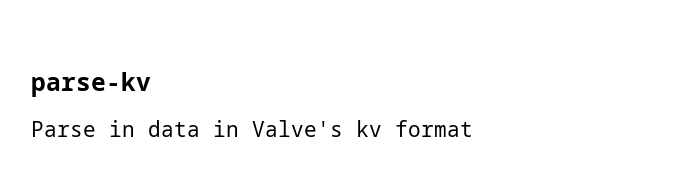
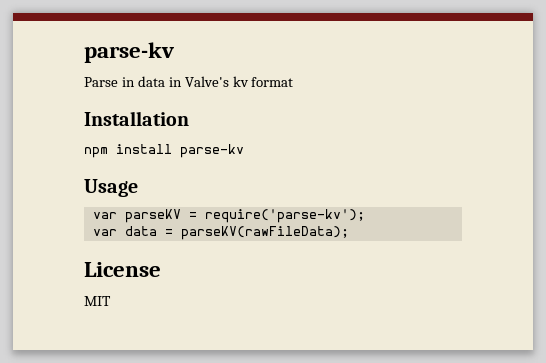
(473, 128) none -> [84,111,189,126] [84,144,244,158] [84,179,138,197] [92,209,365,223] [92,226,349,240] [84,262,161,277] [84,296,111,306] // Installation // npm install parse-kv // Usage // var parseKV = require('parse-kv'); // var data = parseKV(rawFileData); // License // MIT

